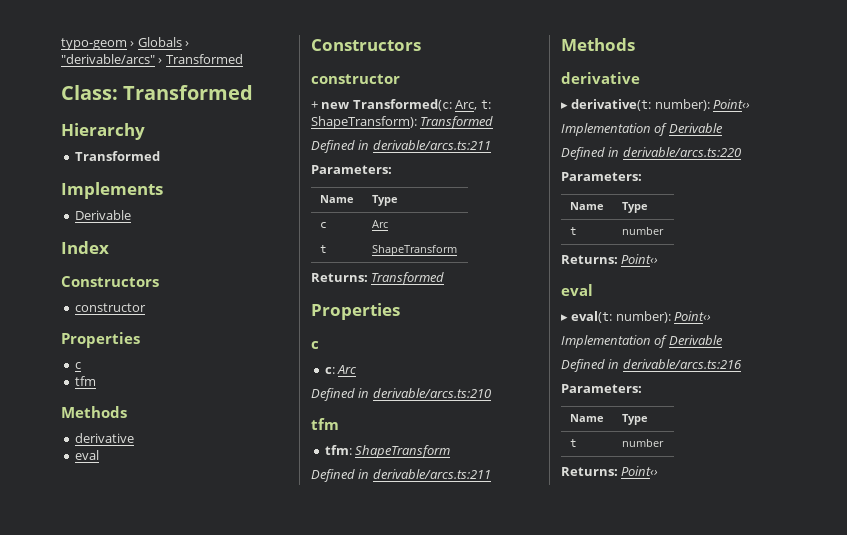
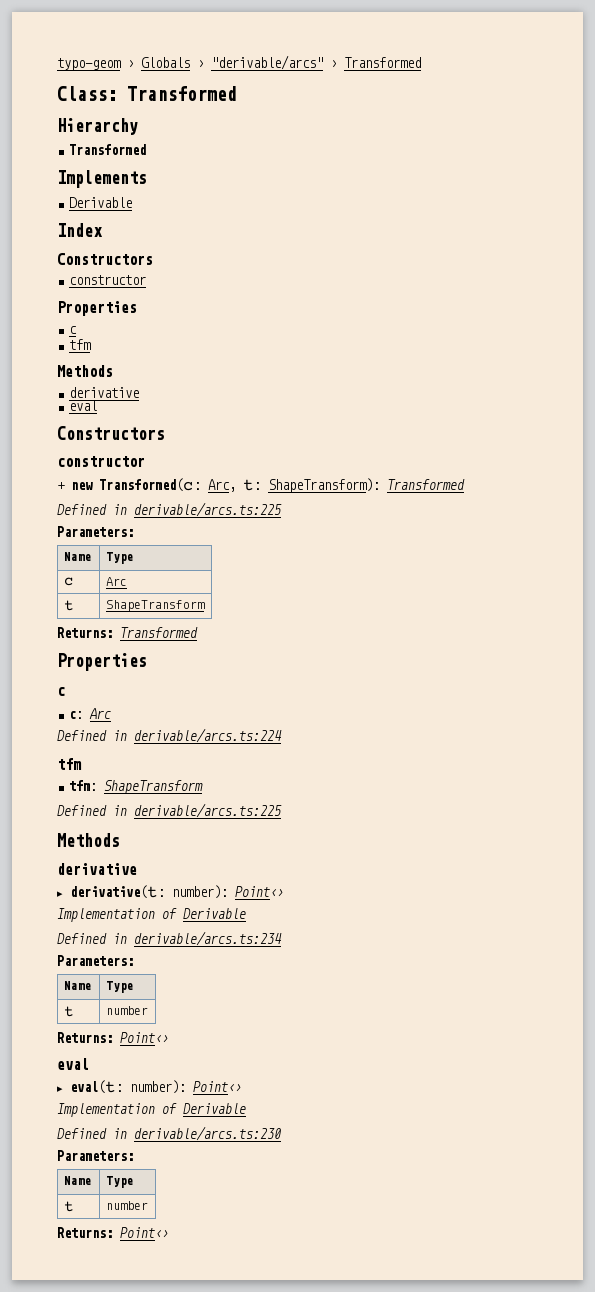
[372,140,491,150] derivable/arcs.ts:211 -> [134,502,282,517] derivable/arcs.ts:225
[372,388,491,398] derivable/arcs.ts:210 -> [134,728,282,743] derivable/arcs.ts:224
[372,469,491,479] derivable/arcs.ts:211 -> [134,803,282,818] derivable/arcs.ts:225
[622,147,741,157] derivable/arcs.ts:220 -> [134,931,282,946] derivable/arcs.ts:234
[622,359,742,369] derivable/arcs.ts:216 -> [134,1126,281,1141] derivable/arcs.ts:230

